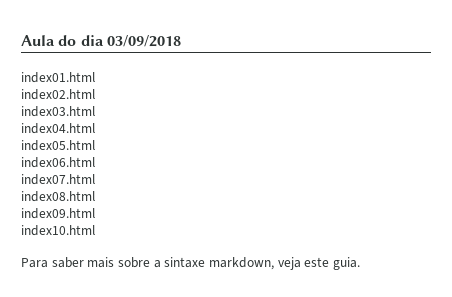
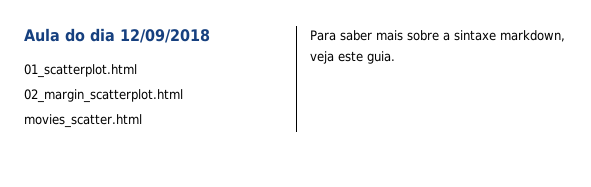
[106,35,181,47] [21,72,95,83] [21,89,95,100] [21,106,95,117] [21,123,95,134] [21,140,95,151] [21,157,95,168] [21,174,95,185] [21,191,95,202] [21,208,95,219] [21,225,95,236] 03/09/2018 // index01.html // index02.html // index03.html // index04.html // index05.html // index06.html // index07.html // index08.html // index09.html // index10.html -> [120,29,210,43] [24,64,137,78] [24,89,183,103] [24,114,142,128] 12/09/2018 // 01_scatterplot.html // 02_margin_scatterplot.html // movies_scatter.html

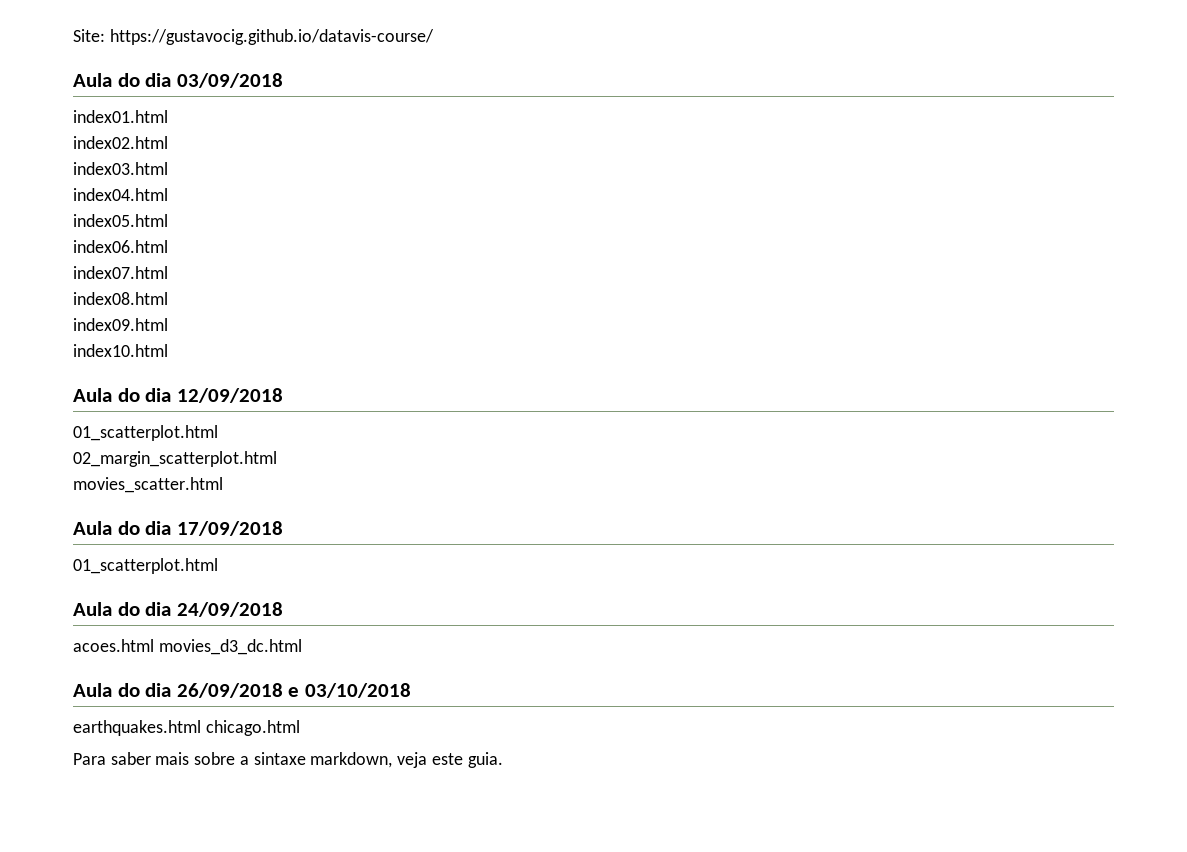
(24, 35) none -> [73,29,434,45] [73,73,283,88] [73,110,168,123] [73,136,168,149] [73,162,168,175] [73,188,168,201] [73,214,168,227] [73,240,168,253] [73,266,168,279] [73,292,168,305] [73,318,168,331] [73,344,168,357] Site: https://gustavocig.github.io/datavis-course/ // Aula do dia 03/09/2018 // index01.html // index02.html // index03.html // index04.html // index05.html // index06.html // index07.html // index08.html // index09.html // index10.html //
(142, 121) none -> [73,521,283,536] [73,558,218,574] [73,602,283,617] [73,639,302,655] [73,683,411,698] [73,720,300,736] // Aula do dia 17/09/2018 // 01_scatterplot.html // Aula do dia 24/09/2018 // acoes.html movies_d3_dc.html // Aula do dia 26/09/2018 e 03/10/2018 // earthquakes.html chicago.html

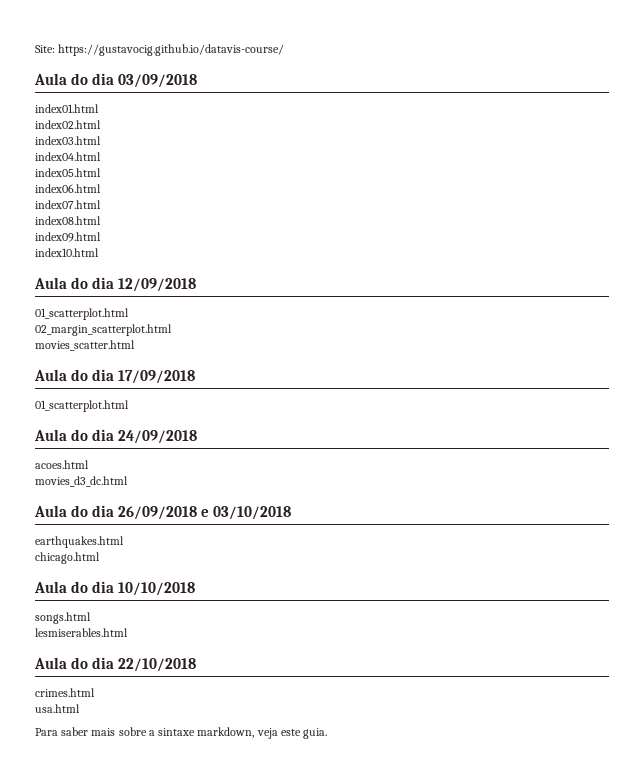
(154, 645) none -> (89, 464) //
(201, 728) none -> (124, 542) //
(300, 728) none -> [34,581,196,596] [35,612,91,624] [35,628,128,637] [34,657,197,672] [35,688,95,697] [35,704,80,713] // Aula do dia 10/10/2018 // songs.html // lesmiserables.html // Aula do dia 22/10/2018 // crimes.html // usa.html

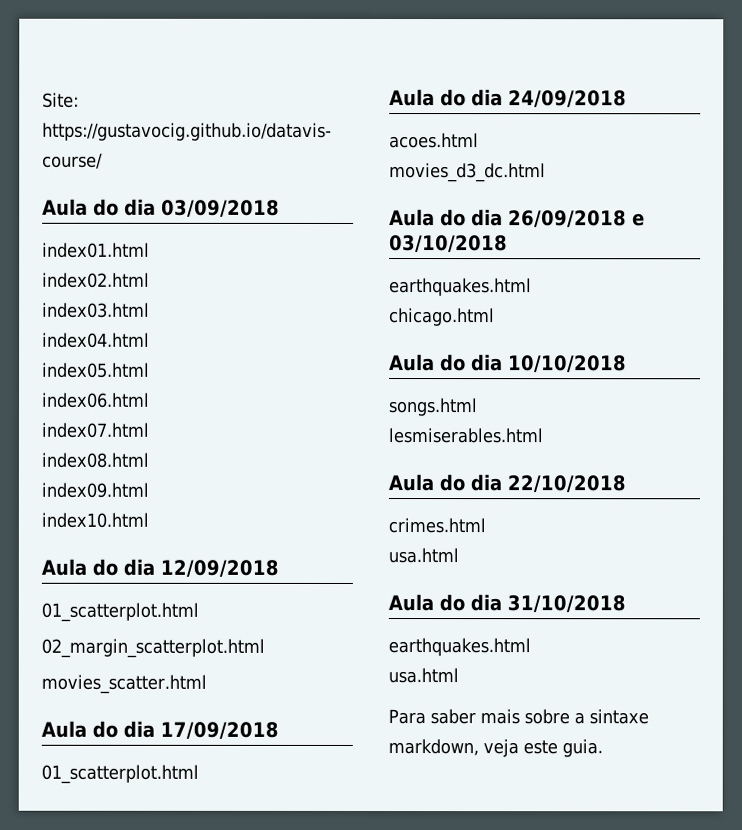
(80, 708) none -> [388,594,626,613] [388,638,531,657] [388,668,459,684] // Aula do dia 31/10/2018 // earthquakes.html // usa.html

